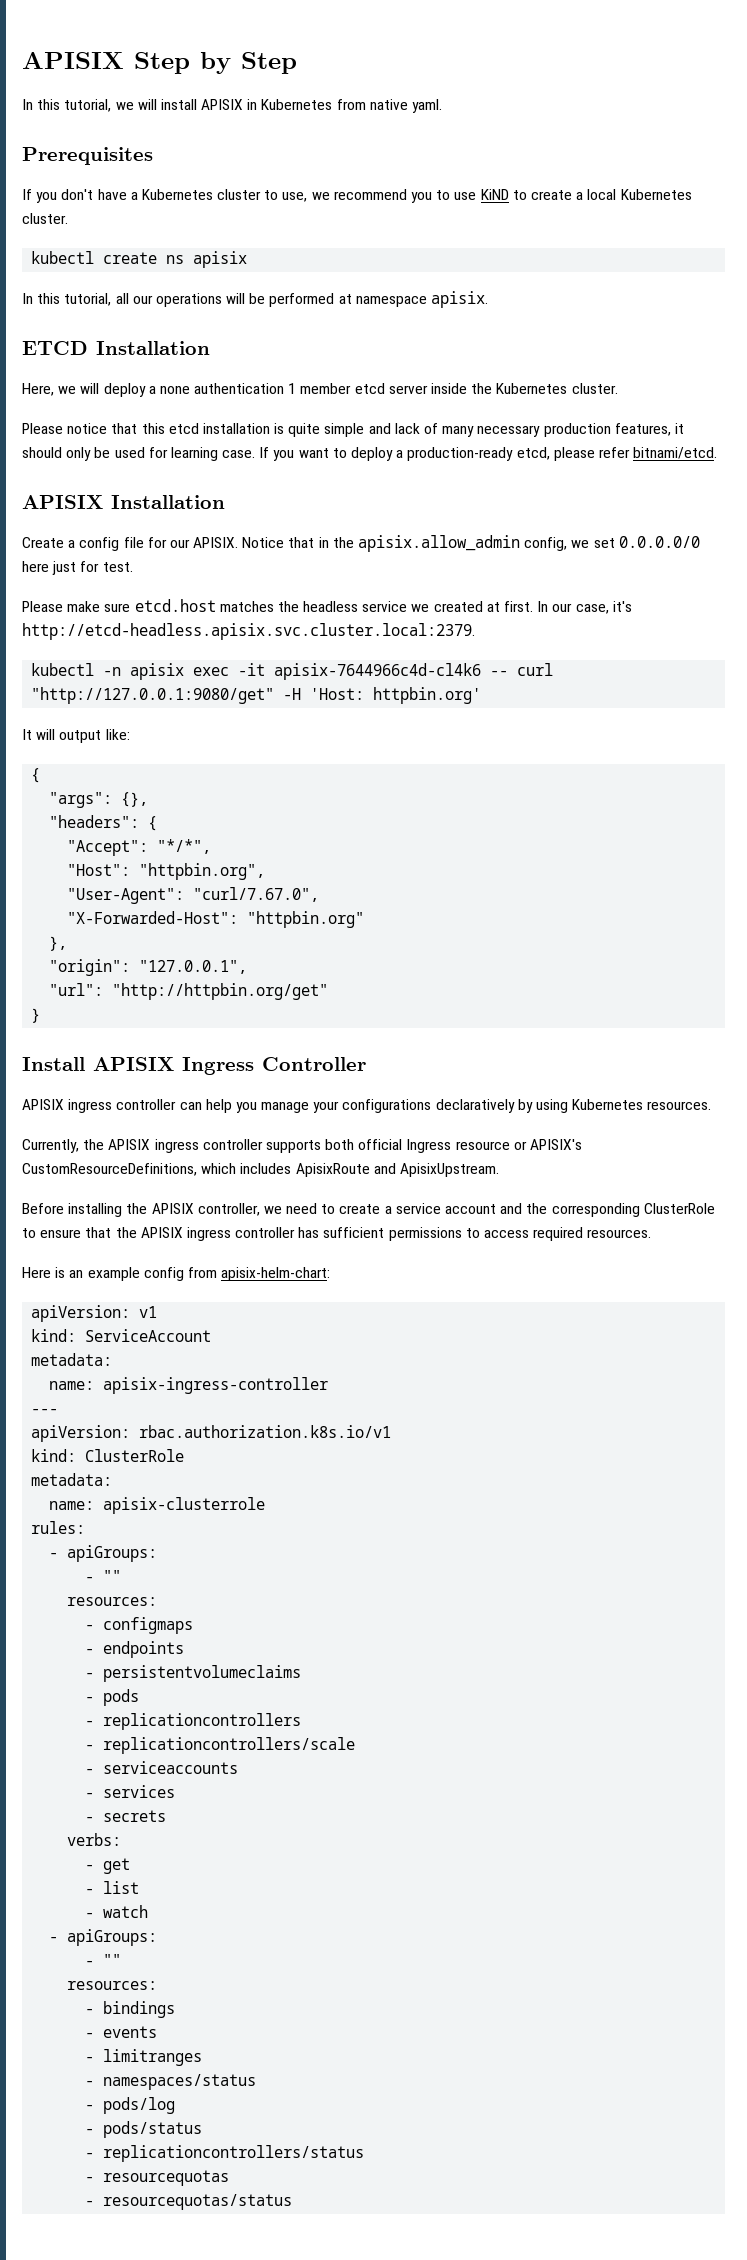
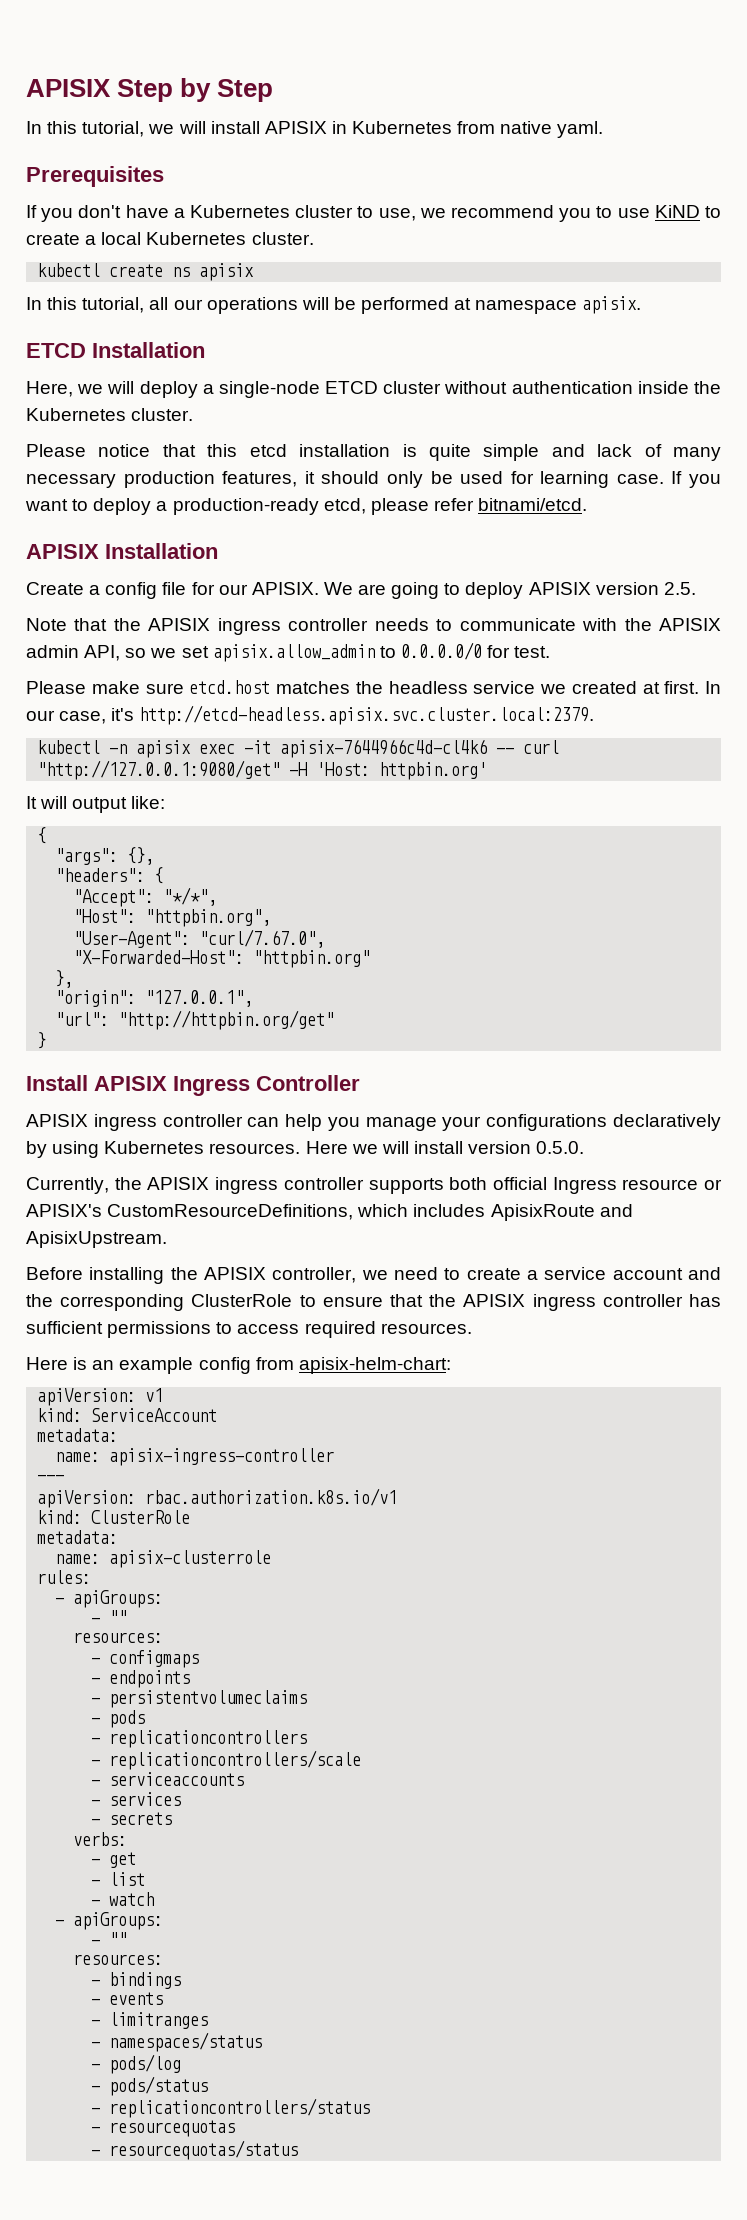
[159,383,428,394] none authentication 1 member etcd server -> [218,381,633,398] single-node ETCD cluster without authentication
[242,535,700,552] [22,561,77,575] Notice that in the apisix.allow_admin config, we set 0.0.0.0/0 here just -> [323,582,696,599] [26,618,722,635] [26,642,482,662] We are going to deploy APISIX version 2.5. // Note that the APISIX ingress controller needs to communicate with the APISIX admin API, so we set apisix.allow_admin to 0.0.0.0/0
(712, 1105) none -> [305,1141,585,1154] Here we will install version 0.5.0.

